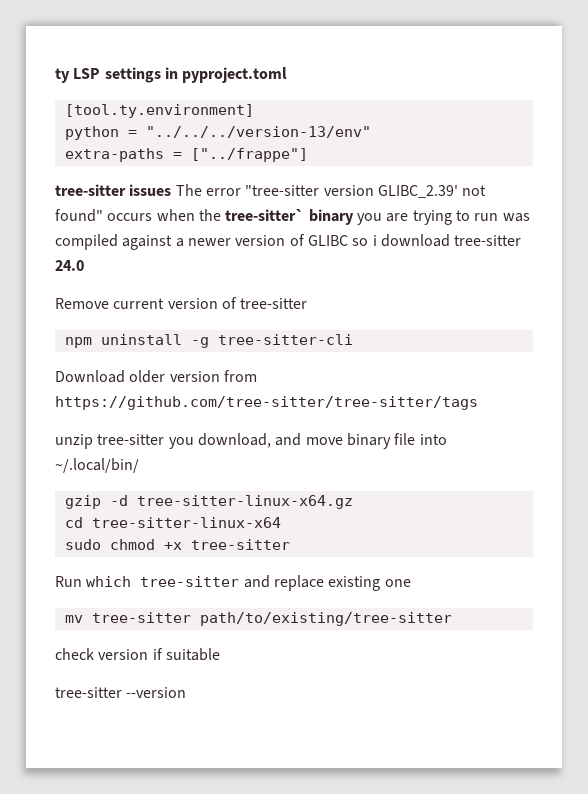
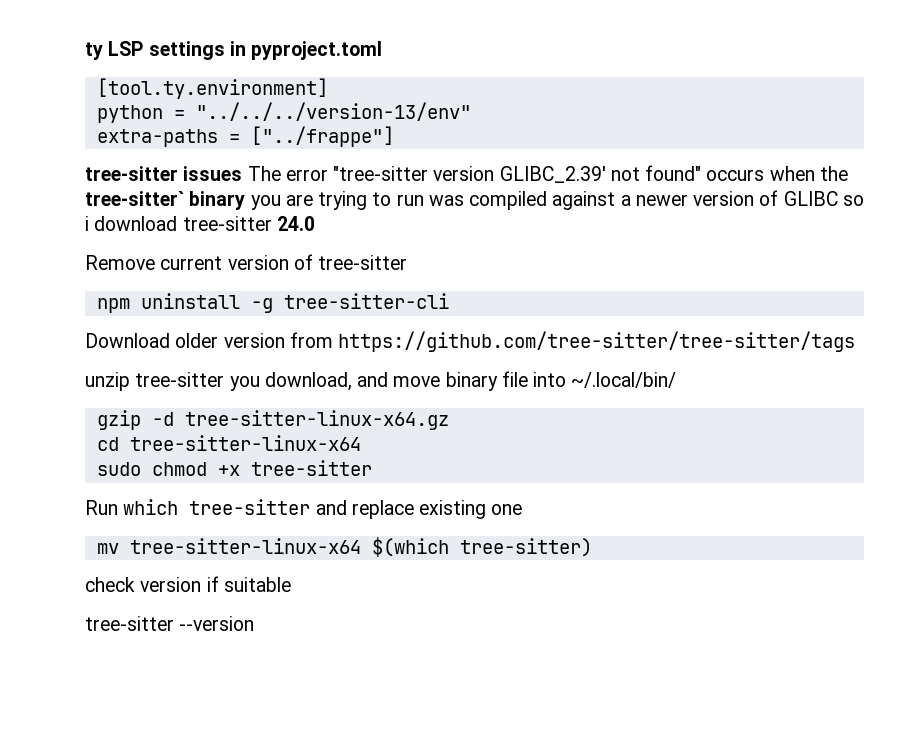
[91,612,452,626] tree-sitter path/to/existing/tree-sitter -> [129,537,592,557] tree-sitter-linux-x64 $(which tree-sitter)

